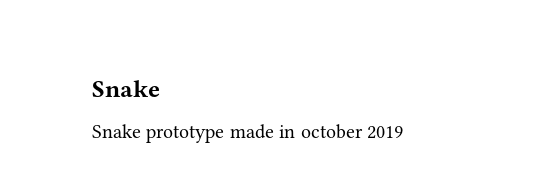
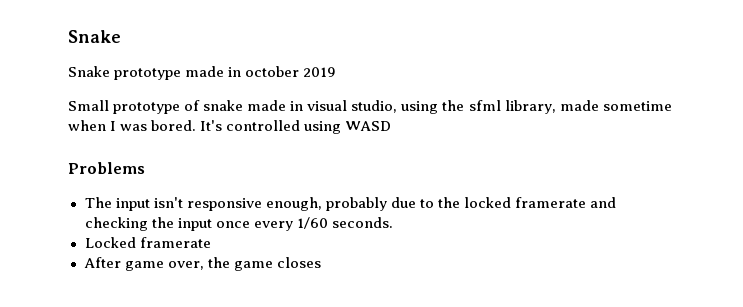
(403, 132) none -> [68,100,672,114] [68,120,392,134] [68,162,145,174] [84,197,617,211] [84,217,393,231] [84,237,211,248] [83,257,321,271] // Small prototype of snake made in visual studio, using the sfml library, made sometime when I was bored. It's controlled using WASD // Problems // The input isn't responsive enough, probably due to the locked framerate and checking the input once every 1/60 seconds. // Locked framerate // After game over, the game closes

